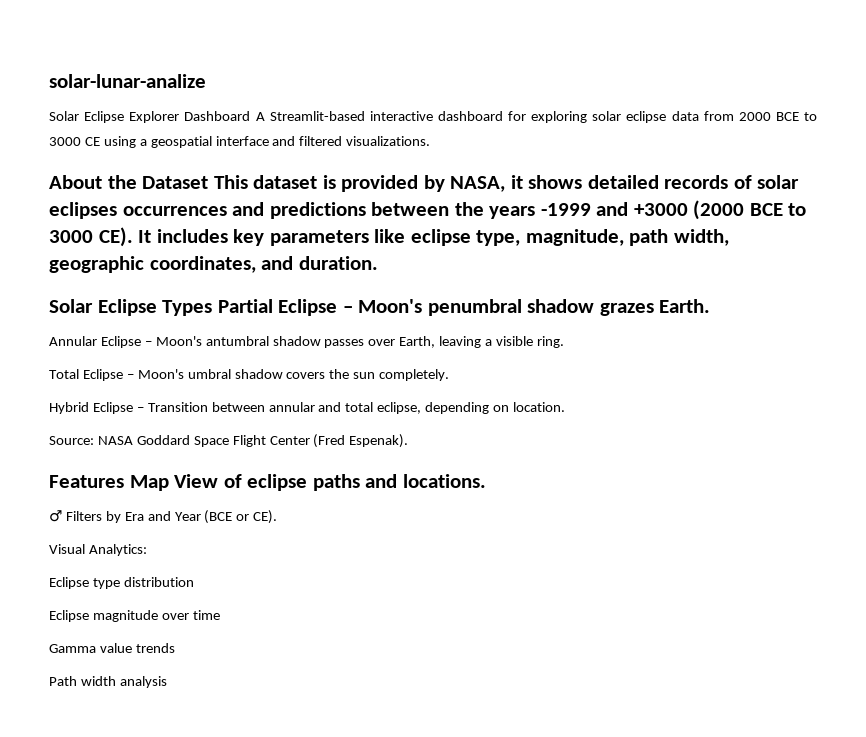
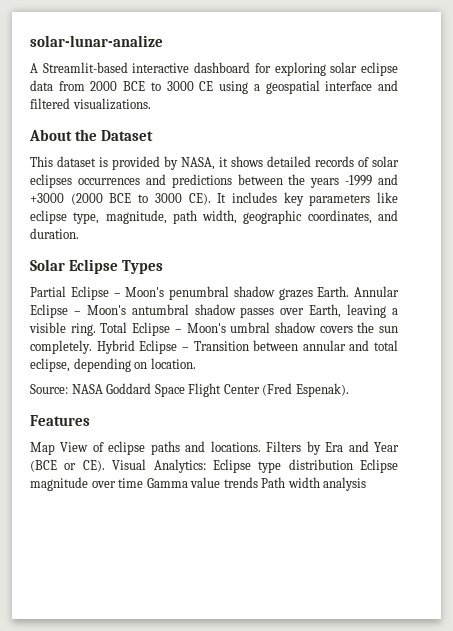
[49,111,251,123] Solar Eclipse Explorer Dashboard -> (163, 41) none
(209, 182) none -> (154, 135) //
(213, 308) none -> (164, 267) //
(711, 306) // -> (350, 291) none
(564, 342) // -> (96, 329) none
(450, 375) // -> (92, 347) none
(124, 481) none -> (90, 420) //
[49,510,62,522] // ♂ -> (261, 446) none
(278, 517) // -> (105, 466) none
(147, 550) // -> (206, 466) none
(194, 582) // -> (353, 464) none
(220, 615) // -> (144, 483) none
(175, 648) // -> (258, 482) none

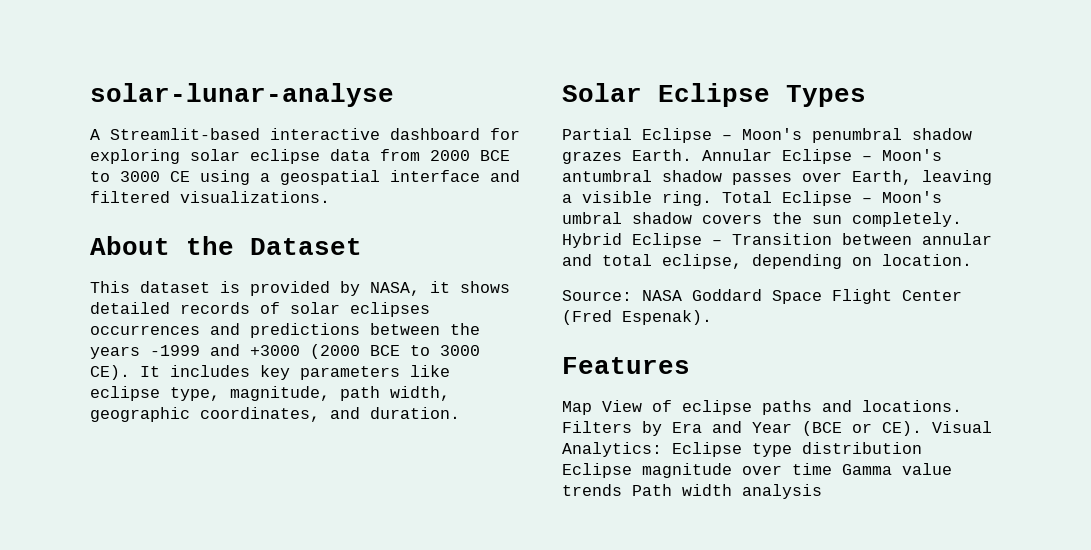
[30,35,163,47] solar-lunar-analize -> [90,83,394,107] solar-lunar-analyse

